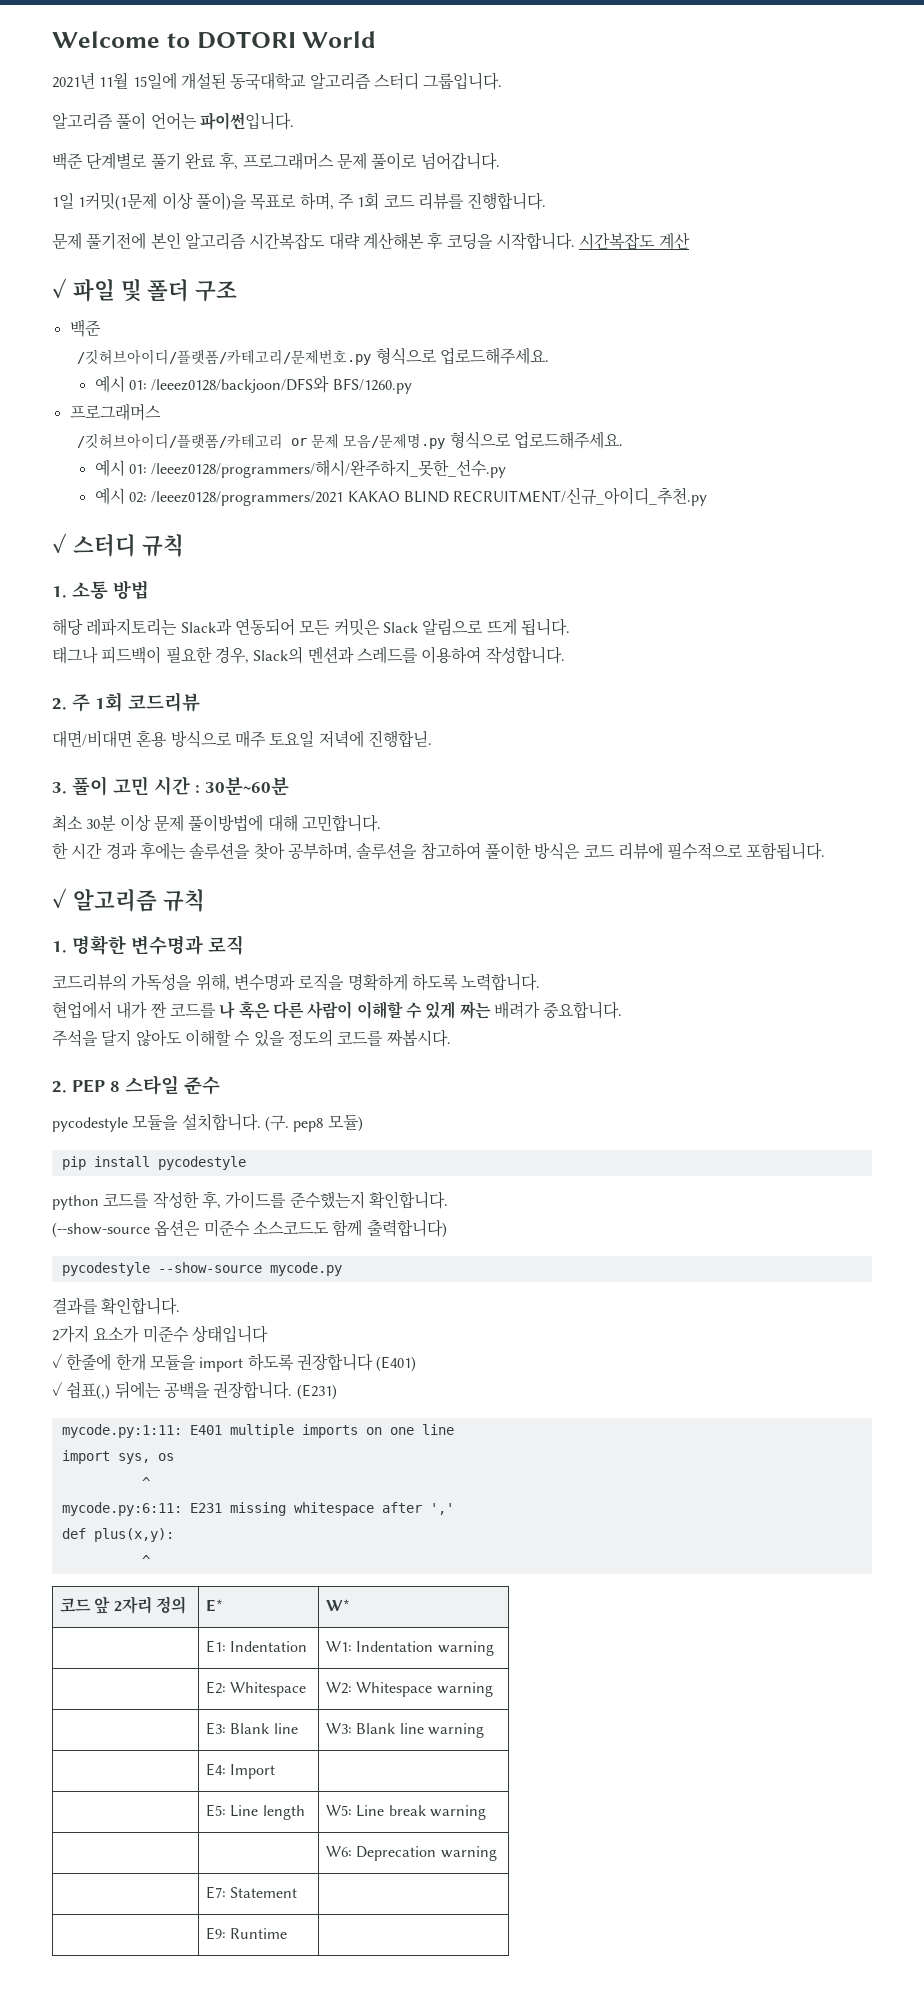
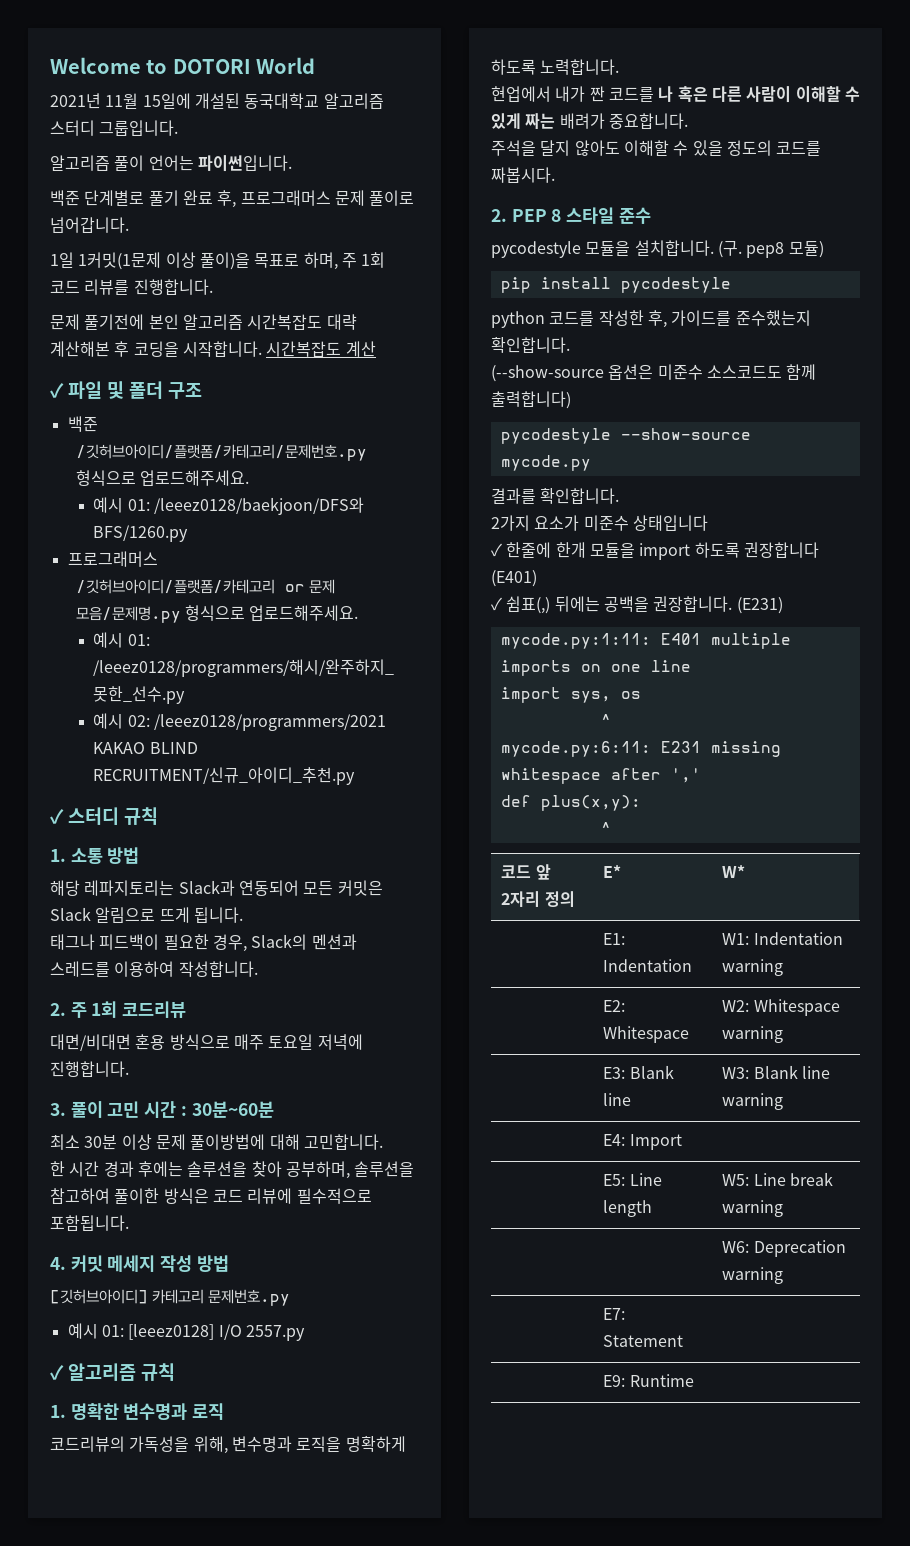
[151,375,330,393] /leeez0128/backjoon/DFS와 -> [154,497,365,515] /leeez0128/baekjoon/DFS와
[367,730,432,748] 진행합닏. -> [50,1061,129,1077] 진행합니다.
(826, 851) none -> [50,1255,229,1272] [50,1289,291,1306] [67,1323,305,1341] // 4. 커밋 메세지 작성 방법 // [깃허브아이디] 카테고리 문제번호.py // 예시 01: [leeez0128] I/O 2557.py

